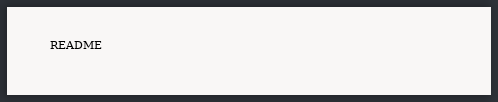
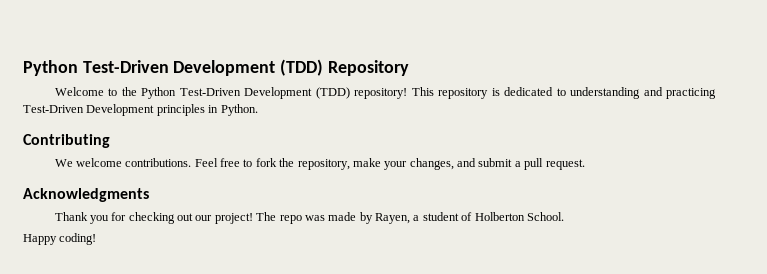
[50,41,102,49] README -> [23,59,409,76] [54,87,716,99] [23,104,258,116] [23,134,110,148] [54,158,585,170] [23,188,149,202] [54,212,564,224] [23,233,97,245] Python Test-Driven Development (TDD) Repository // Welcome to the Python Test-Driven Development (TDD) repository! This repository is dedicated to understanding and practicing Test-Driven Development principles in Python. // Contributing // We welcome contributions. Feel free to fork the repository, make your changes, and submit a pull request. // Acknowledgments // Thank you for checking out our project! The repo was made by Rayen, a student of Holberton School. // Happy coding!

